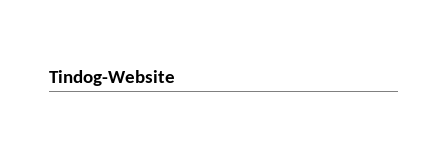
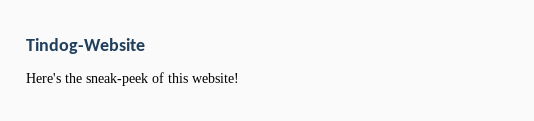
(175, 78) none -> [26,72,239,86] // Here's the sneak-peek of this website!

